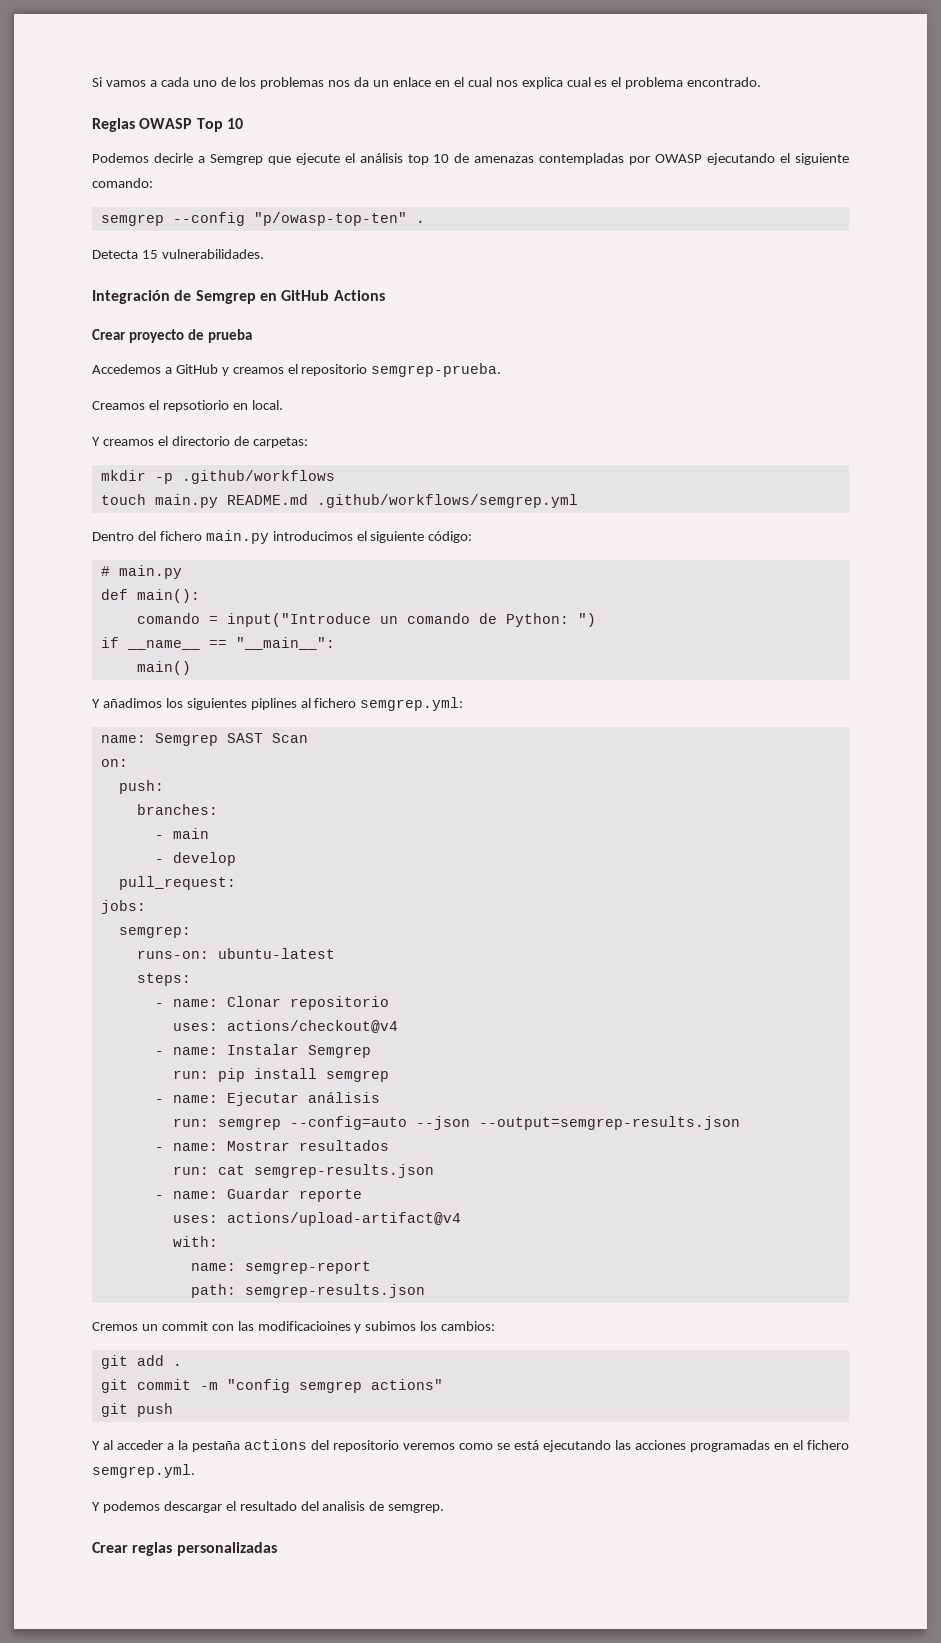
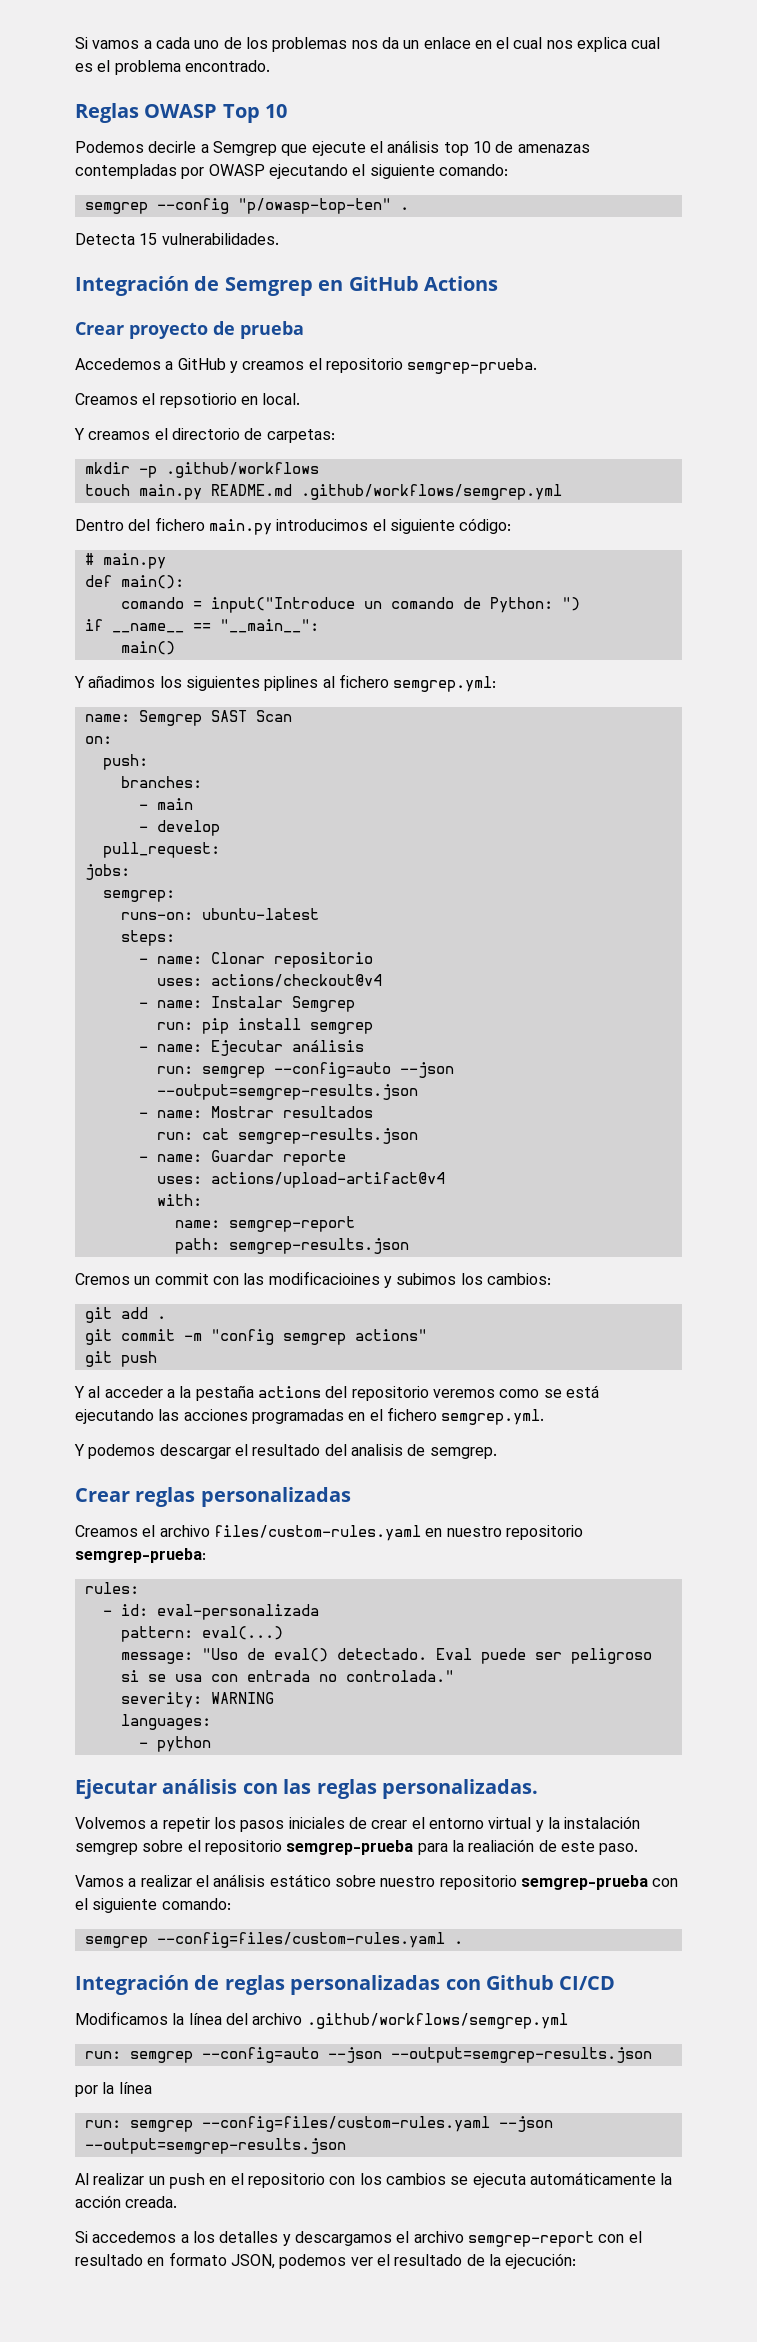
(277, 1549) none -> [75,1525,583,1541] [75,1548,206,1563] [84,1582,139,1594] [102,1604,319,1620] [120,1626,283,1642] [120,1648,652,1664] [120,1670,454,1682] [120,1692,274,1708] [120,1714,211,1730] [138,1736,211,1752] [75,1779,538,1799] [75,1816,641,1832] [75,1839,639,1855] [75,1874,679,1890] [75,1898,231,1913] [84,1932,463,1948] [75,1975,616,1995] [75,2011,568,2029] [84,2047,652,2063] [75,2082,152,2097] [84,2116,553,2132] [84,2138,346,2154] [75,2172,673,2189] [75,2195,178,2208] [75,2231,642,2247] [75,2252,577,2269] // Creamos el archivo files/custom-rules.yaml en nuestro repositorio semgrep-prueba: // rules: // - id: eval-personalizada // pattern: eval(...) // message: "Uso de eval() detectado. Eval puede ser peligroso si se usa con entrada no controlada." // severity: WARNING // languages: // - python // Ejecutar análisis con las reglas personalizadas. // Volvemos a repetir los pasos iniciales de crear el entorno virtual y la instalación semgrep sobre el repositorio semgrep-prueba para la realiación de este paso. // Vamos a realizar el análisis estático sobre nuestro repositorio semgrep-prueba con el siguiente comando: // semgrep --config=files/custom-rules.yaml . // Integración de reglas personalizadas con Github CI/CD // Modificamos la línea del archivo .github/workflows/semgrep.yml // run: semgrep --config=auto --json --output=semgrep-results.json // por la línea // run: semgrep --config=files/custom-rules.yaml --json --output=semgrep-results.json // Al realizar un push en el repositorio con los cambios se ejecuta automáticamente la acción creada. // Si accedemos a los detalles y descargamos el archivo semgrep-report con el resultado en formato JSON, podemos ver el resultado de la ejecución:

